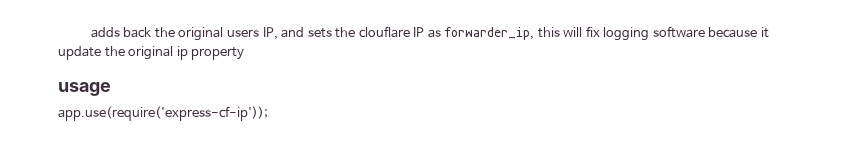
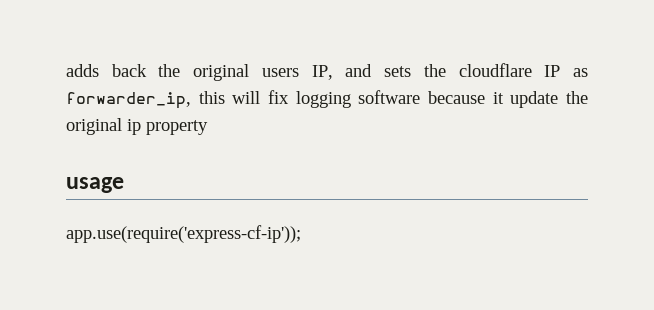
[358,26,410,38] clouflare -> [458,63,532,77] cloudflare

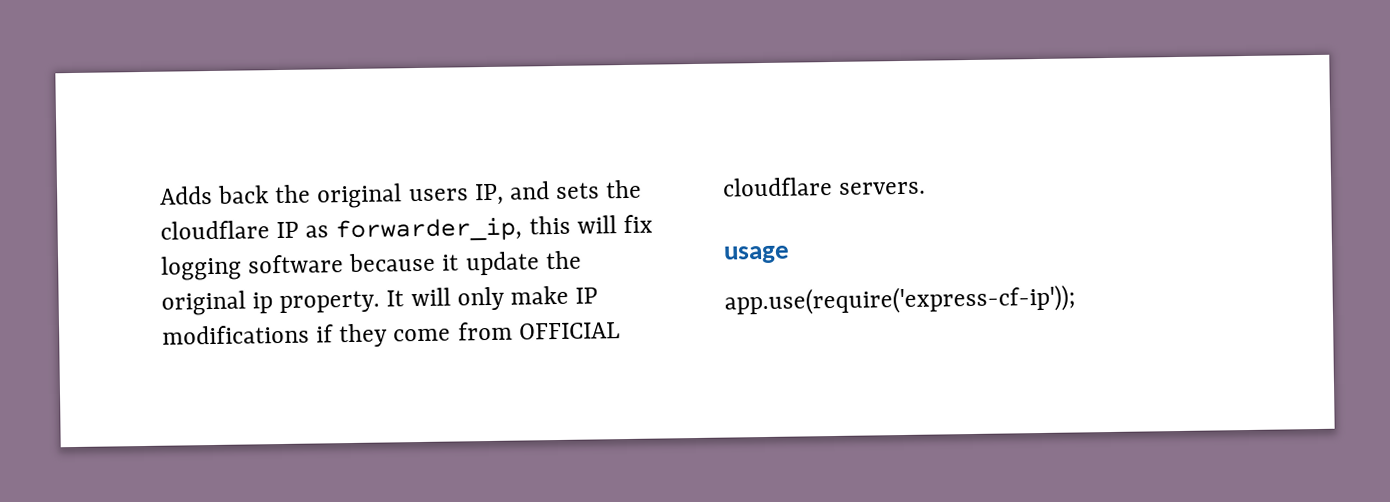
[66,64,99,77] adds -> [160,185,213,205] Adds
[146,120,208,135] property -> [279,285,599,314] [162,321,620,348] [722,177,927,197] property. It will only make IP modifications if they come from OFFICIAL cloudflare servers.

